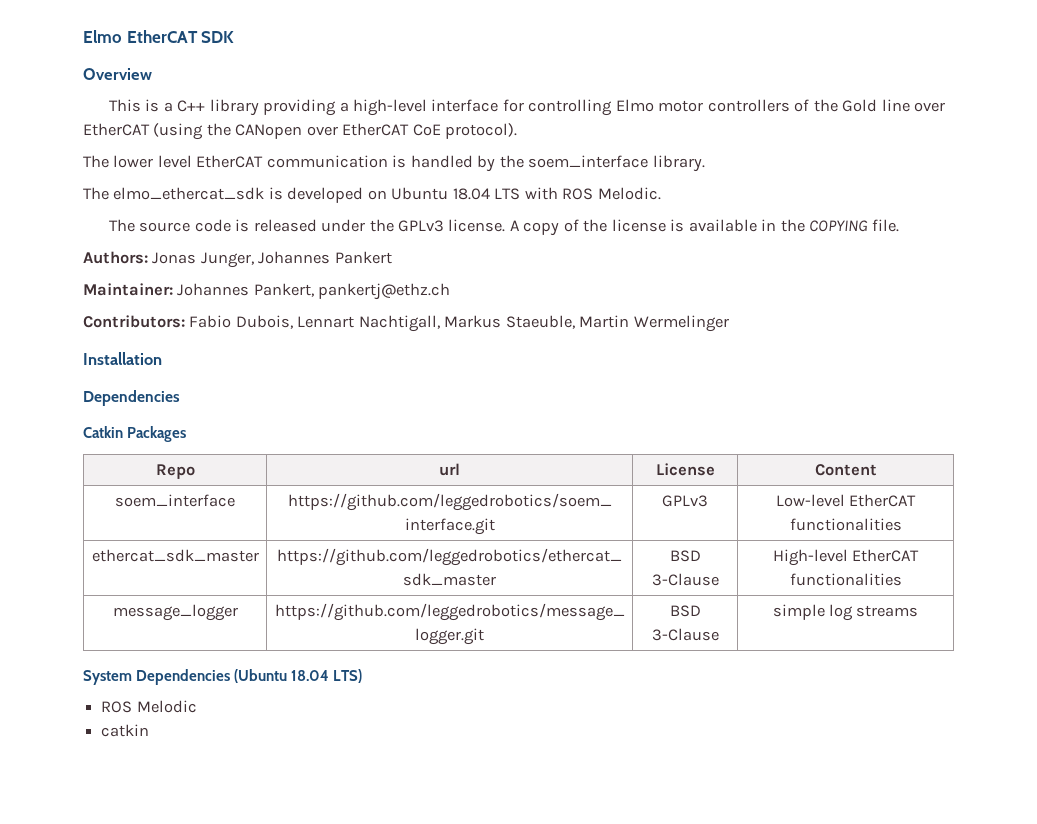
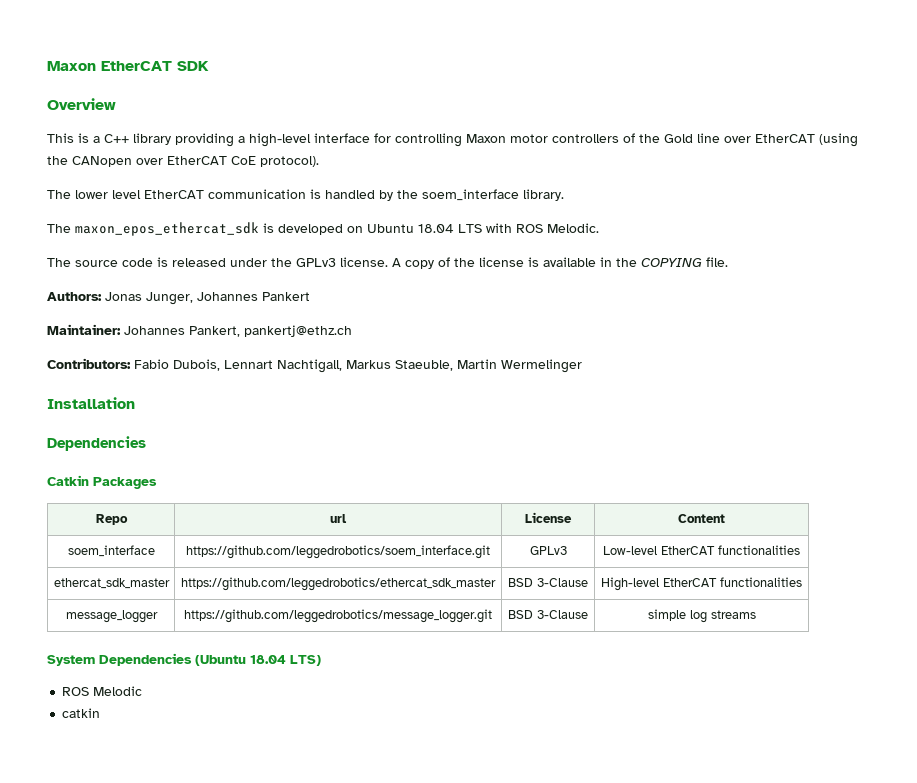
[83,30,122,43] Elmo -> [47,61,96,71] Maxon
[615,99,654,112] Elmo -> [466,134,506,143] Maxon
[113,187,265,200] elmo_ethercat_sdk -> [75,222,259,236] maxon_epos_ethercat_sdk

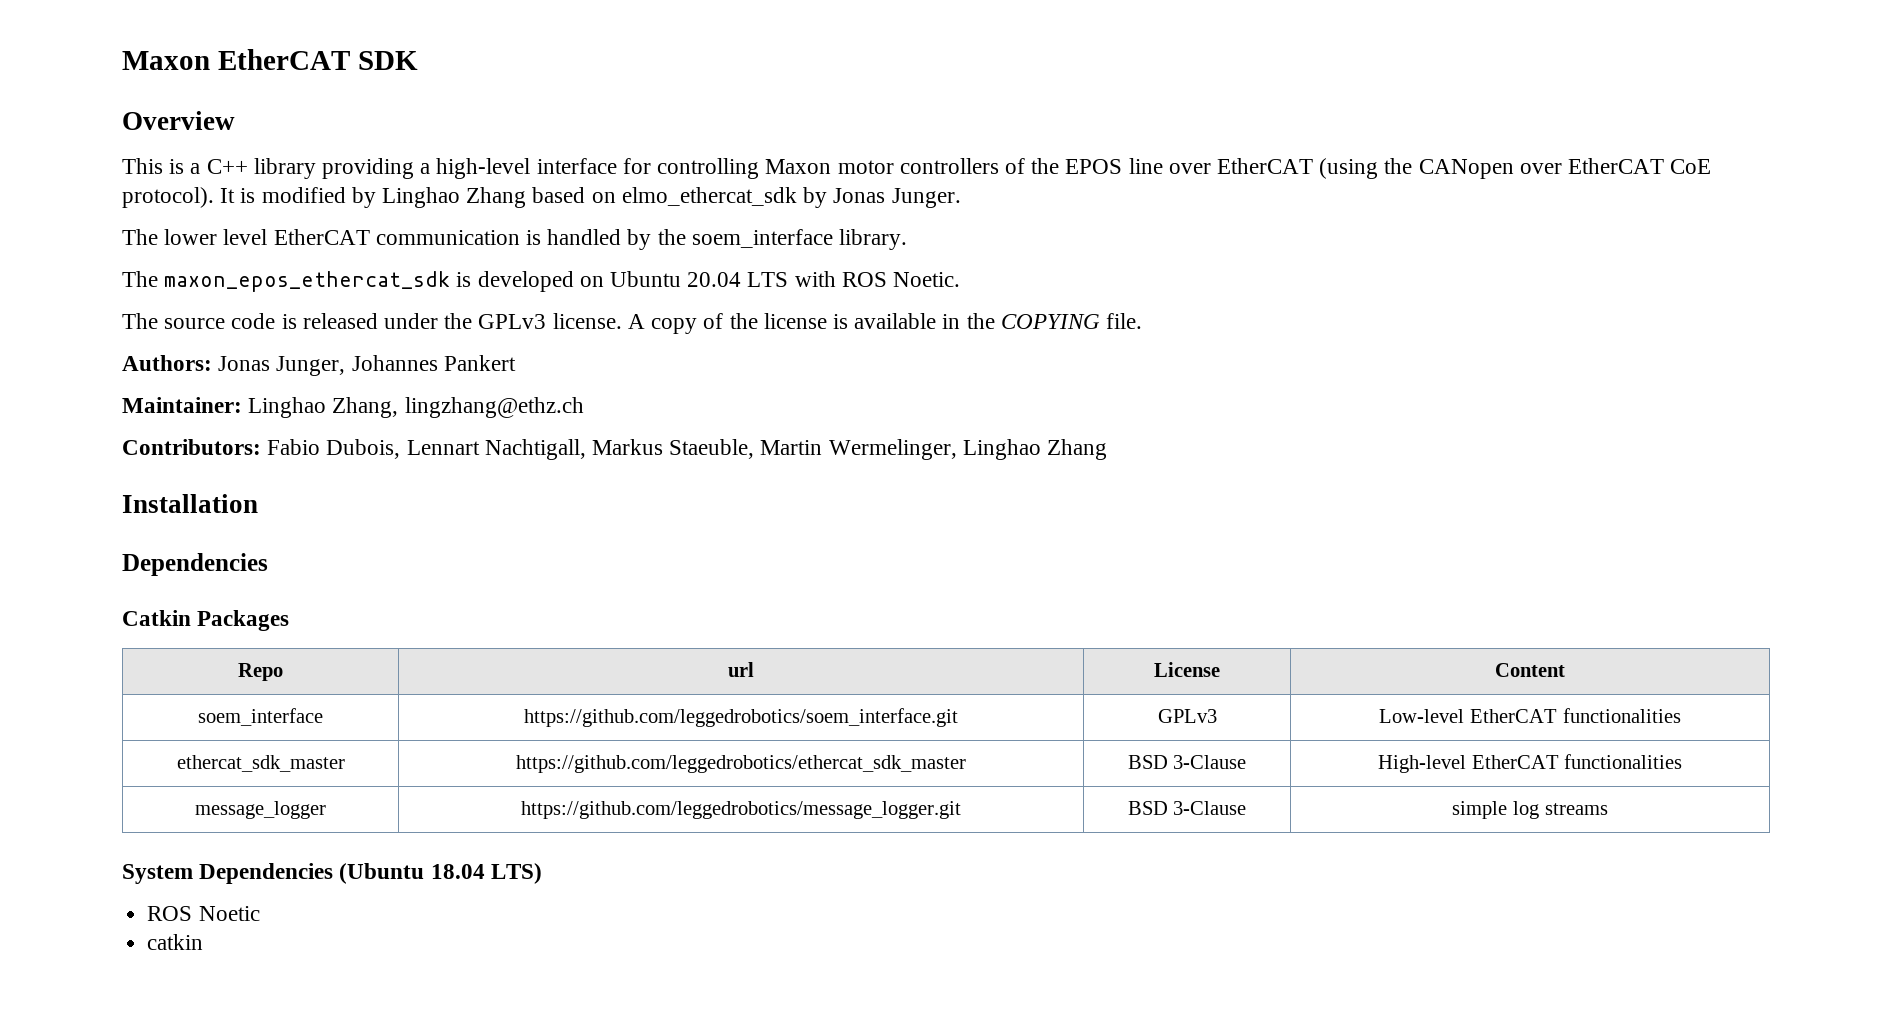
[664,134,693,143] Gold -> [1065,159,1123,174] EPOS
(319, 161) none -> [220,187,961,208] It is modified by Linghao Zhang based on elmo_ethercat_sdk by Jonas Junger.
[418,224,454,233] 18.04 -> [687,272,742,287] 20.04
[547,223,599,233] Melodic. -> [893,272,961,287] Noetic.
[124,325,352,337] Johannes Pankert, pankertj@ethz.ch -> [248,397,584,418] Linghao Zhang, lingzhang@ethz.ch
[501,359,582,373] Wermelinger -> [828,439,1108,460] Wermelinger, Linghao Zhang
[93,686,143,696] Melodic -> [198,906,260,921] Noetic

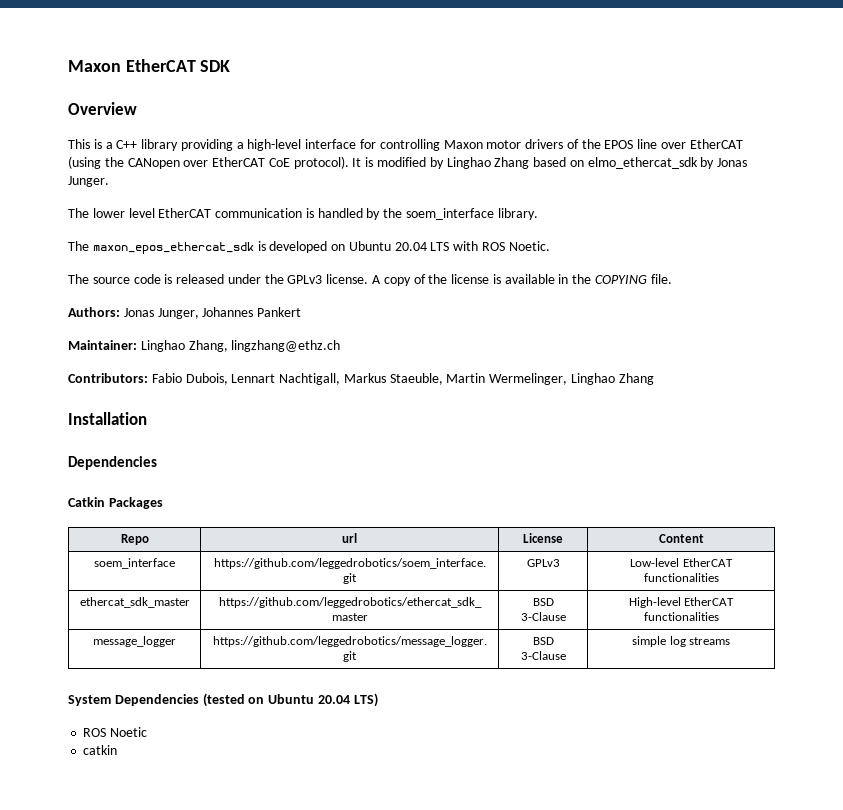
[899,158,999,174] controllers -> [525,139,564,149] drivers
[339,863,485,884] (Ubuntu 18.04 -> [202,693,350,707] (tested on Ubuntu 20.04

